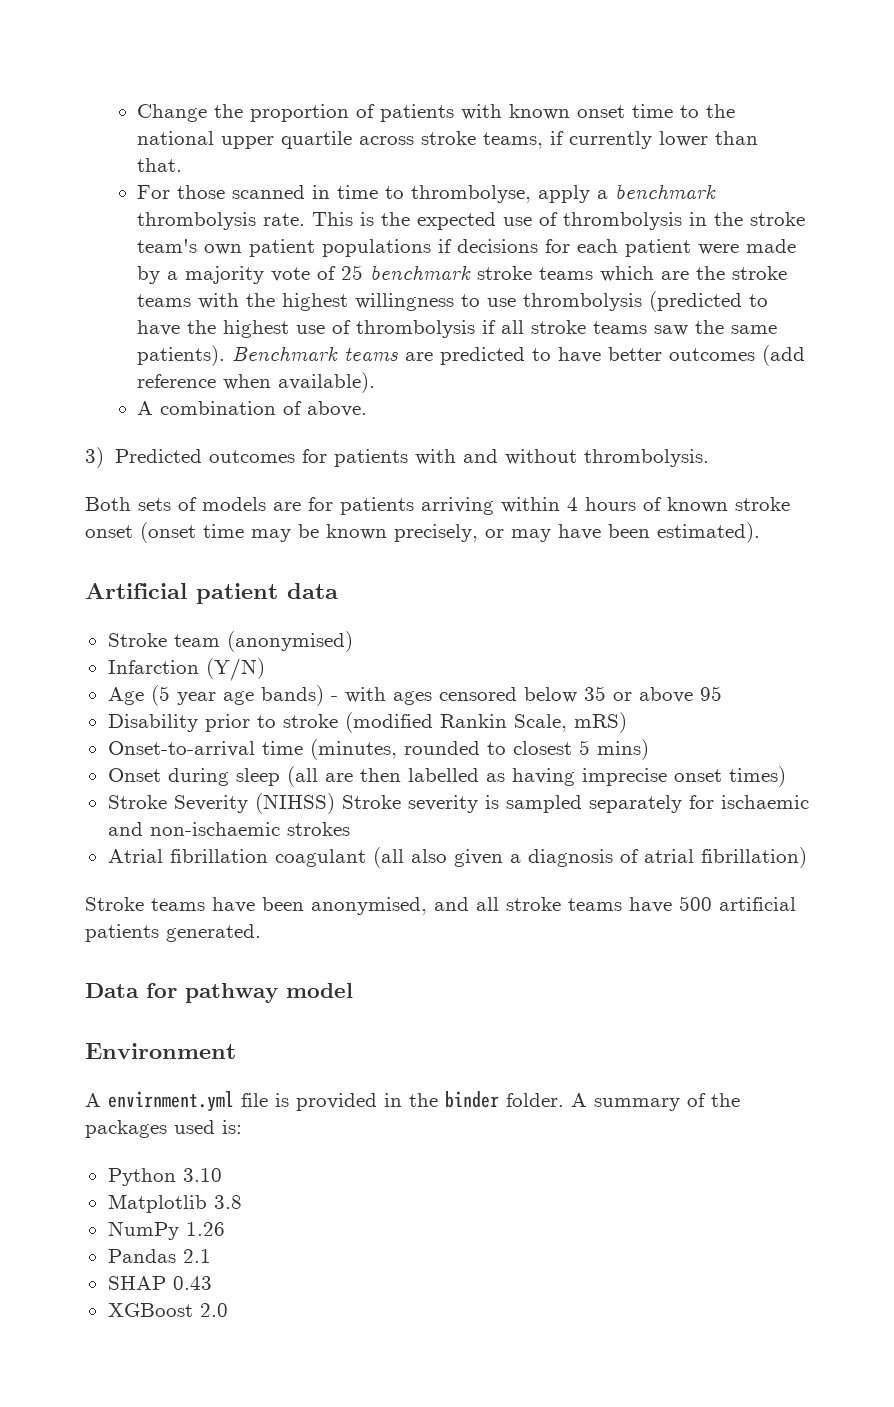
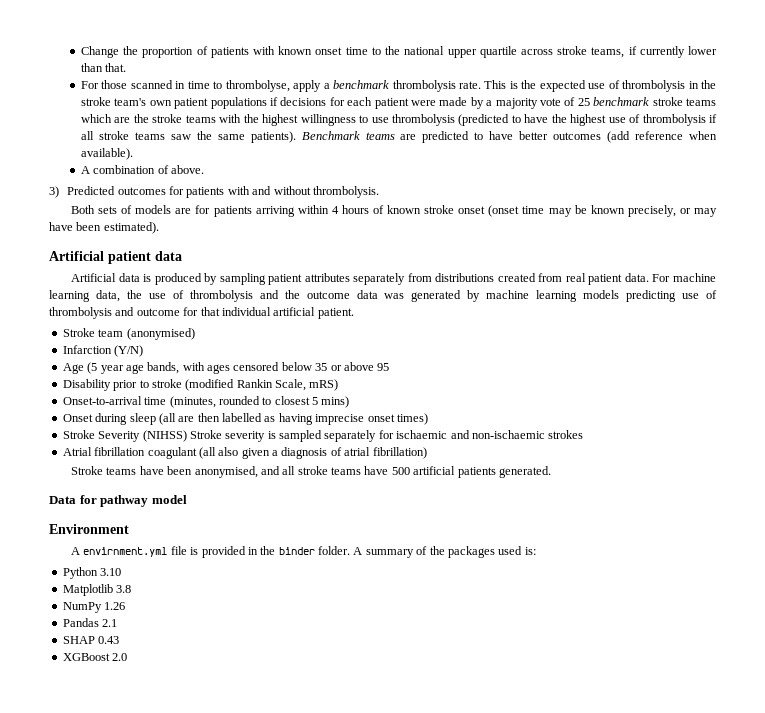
(338, 591) none -> [71,273,716,285] [49,290,718,302] [49,307,354,319] // Artificial data is produced by sampling patient attributes separately from distributions created from real patient data. For machine learning data, the use of thrombolysis and the outcome data was generated by machine learning models predicting use of thrombolysis and outcome for that individual artificial patient.
[260,685,338,706] bands) - -> [147,362,180,374] bands,

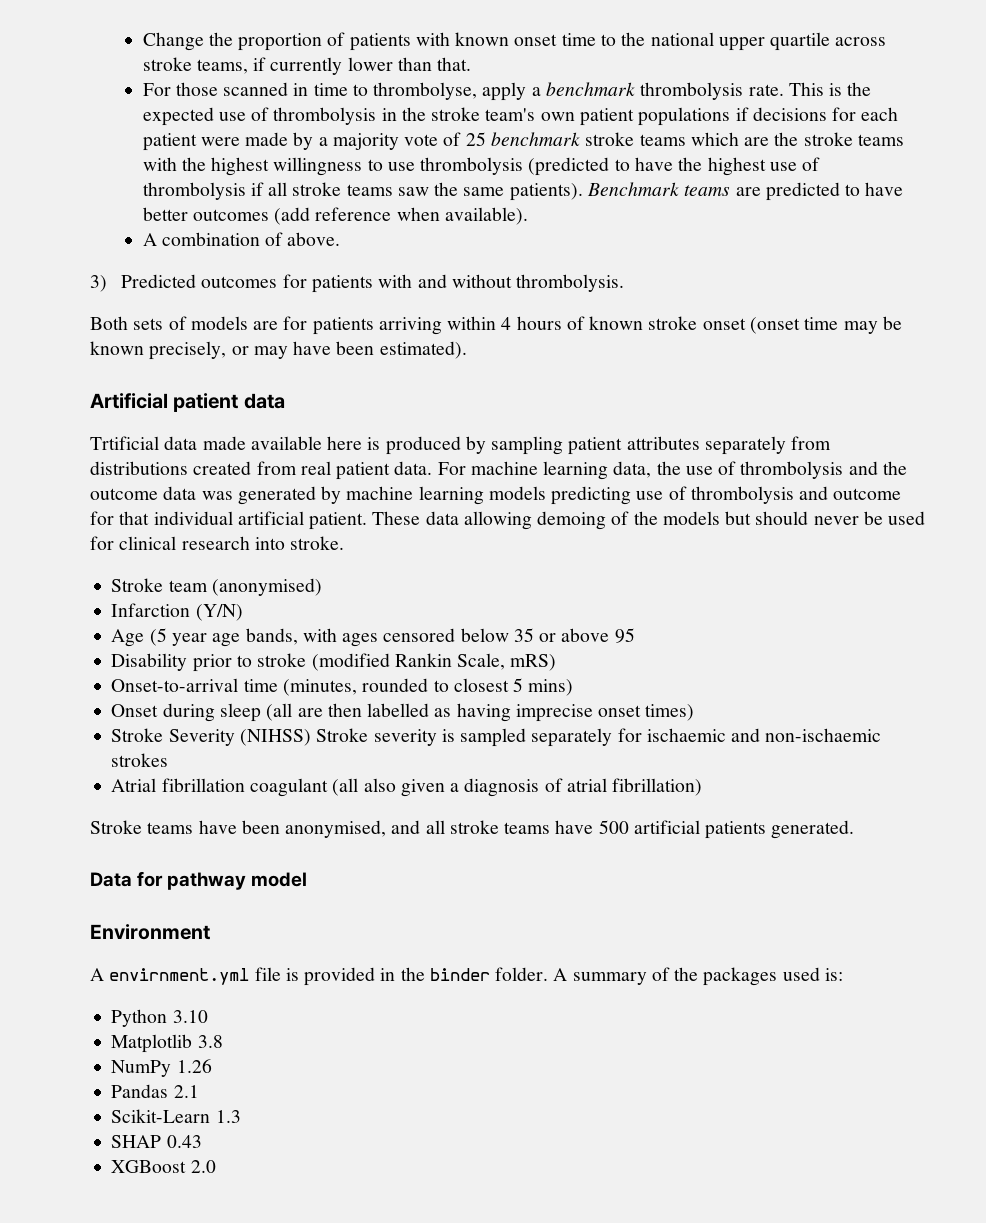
[71,273,140,282] Artificial data -> [90,436,363,450] Trtificial data made available here
(354, 313) none -> [372,511,926,530] [90,536,345,550] These data allowing demoing of the models but should never be used for clinical research into stroke.
(118, 623) none -> [111,1109,241,1123] // Scikit-Learn 1.3

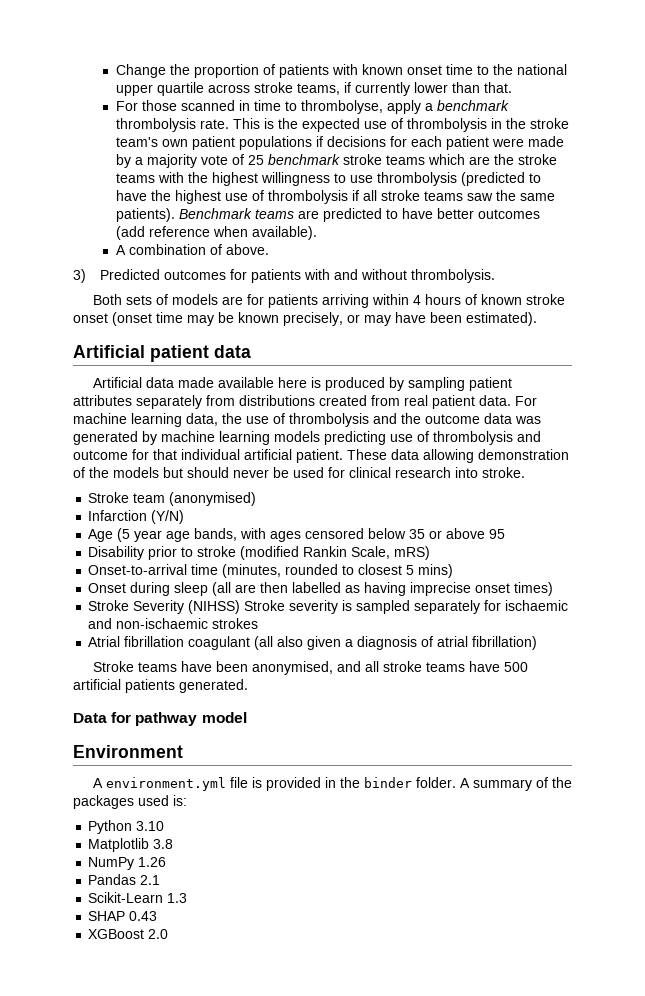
[90,436,159,450] Trtificial -> [92,377,142,388] Artificial
[537,511,607,530] demoing -> [478,449,569,460] demonstration
[109,968,250,985] envirnment.yml -> [105,777,226,791] environment.yml

